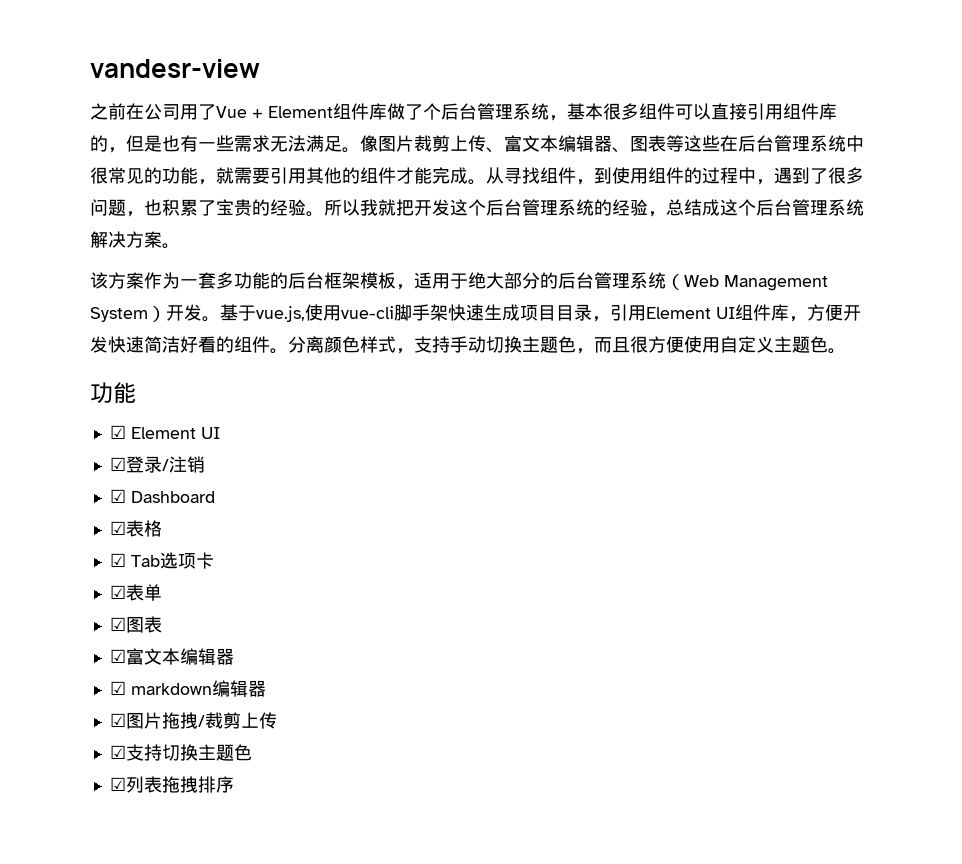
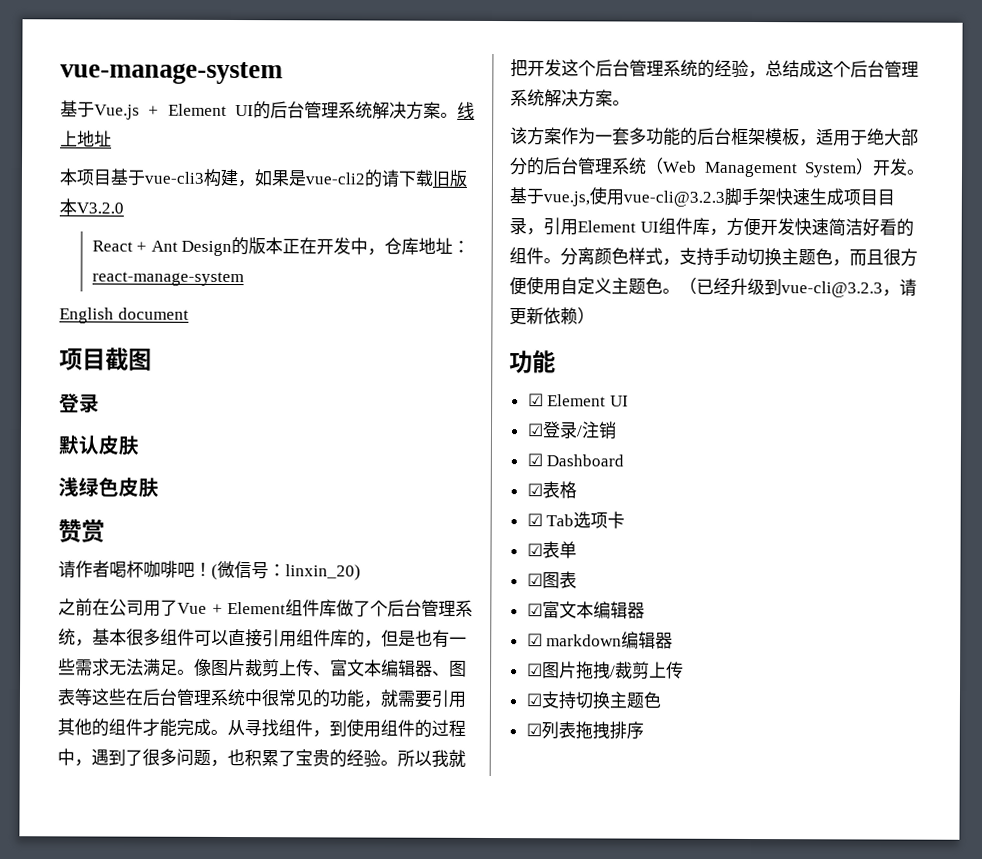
[90,59,260,78] vandesr-view -> [60,61,283,85] [60,100,475,120] [60,130,112,148] [59,168,467,188] [59,198,124,216] [91,237,471,257] [91,271,244,287] [59,307,189,324] [59,347,152,371] [59,393,100,413] [58,435,139,456] [58,477,159,498] [58,519,105,543] [58,560,361,581] vue-manage-system // 基于Vue.js + Element UI的后台管理系统解决方案。线上地址 // 本项目基于vue-cli3构建，如果是vue-cli2的请下载旧版本V3.2.0 // React + Ant Design的版本正在开发中，仓库地址：react-manage-system // English document // 项目截图 // 登录 // 默认皮肤 // 浅绿色皮肤 // 赞赏 // 请作者喝杯咖啡吧！(微信号：linxin_20)
[341,306,394,319] vue-cli -> [623,190,725,207] vue-cli@3.2.3
(846, 351) none -> [679,277,917,298] [509,307,595,326] （已经升级到vue-cli@3.2.3，请更新依赖）

